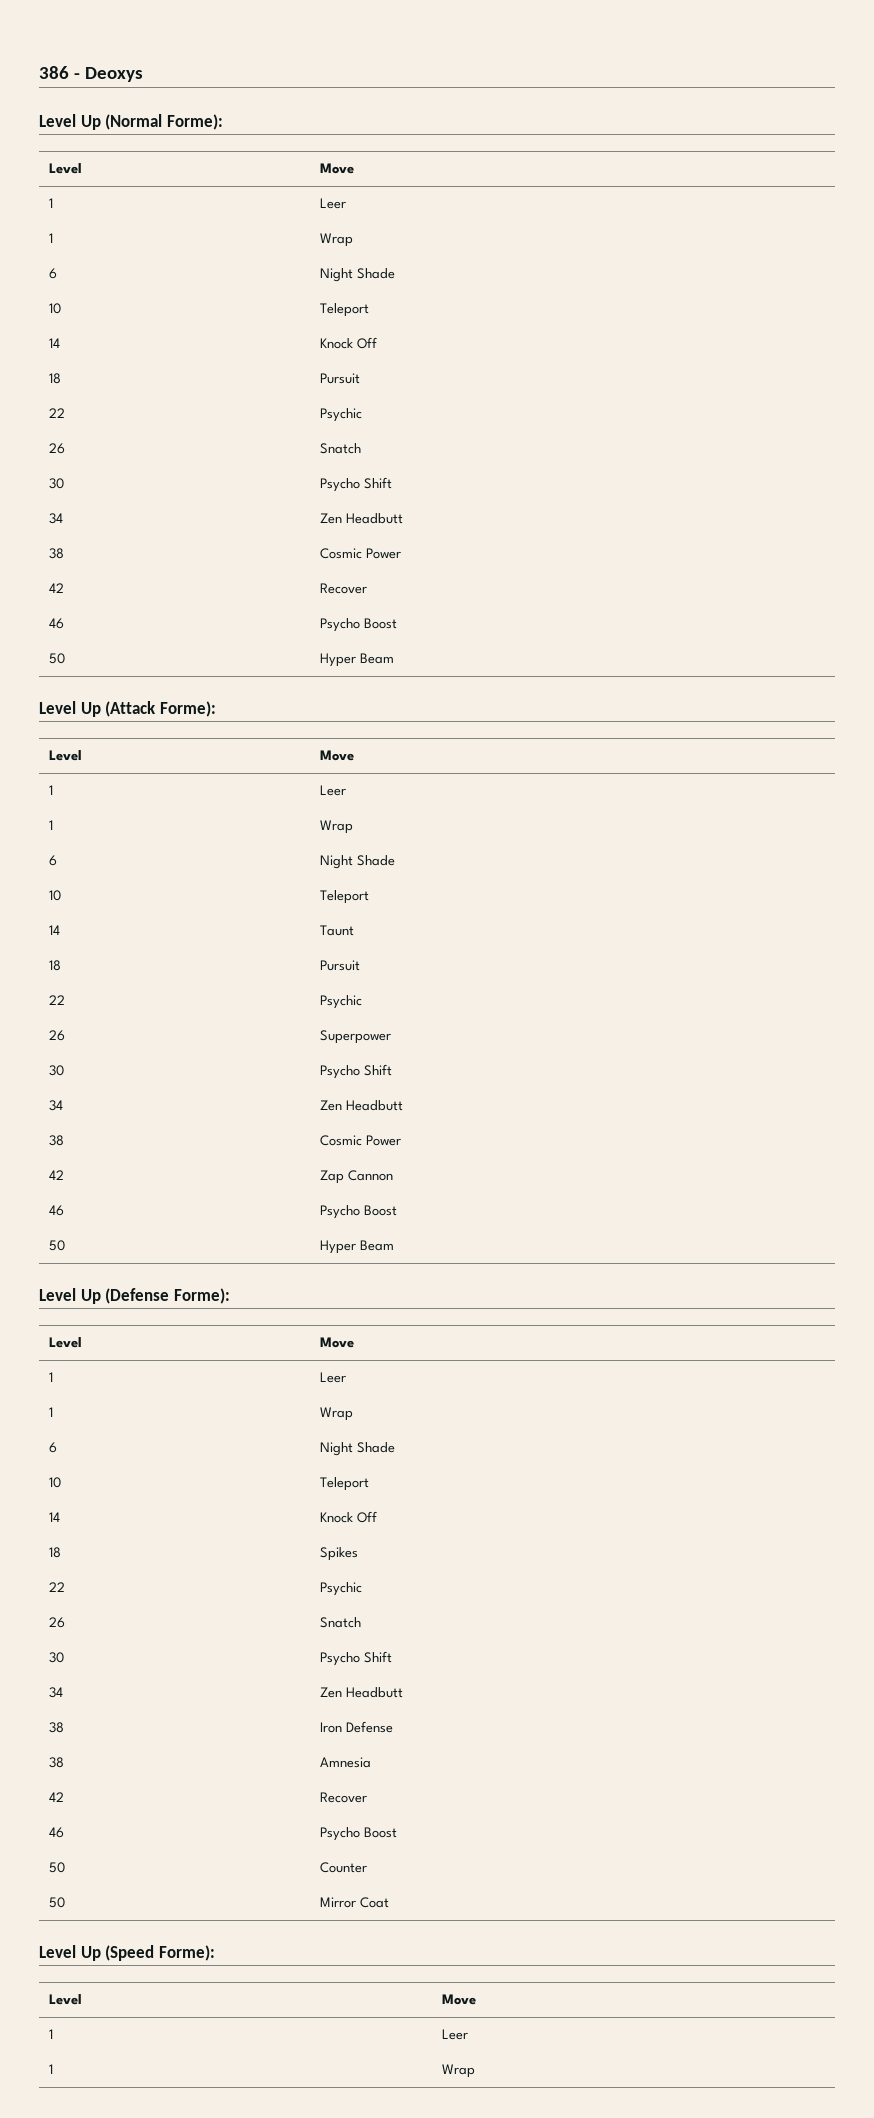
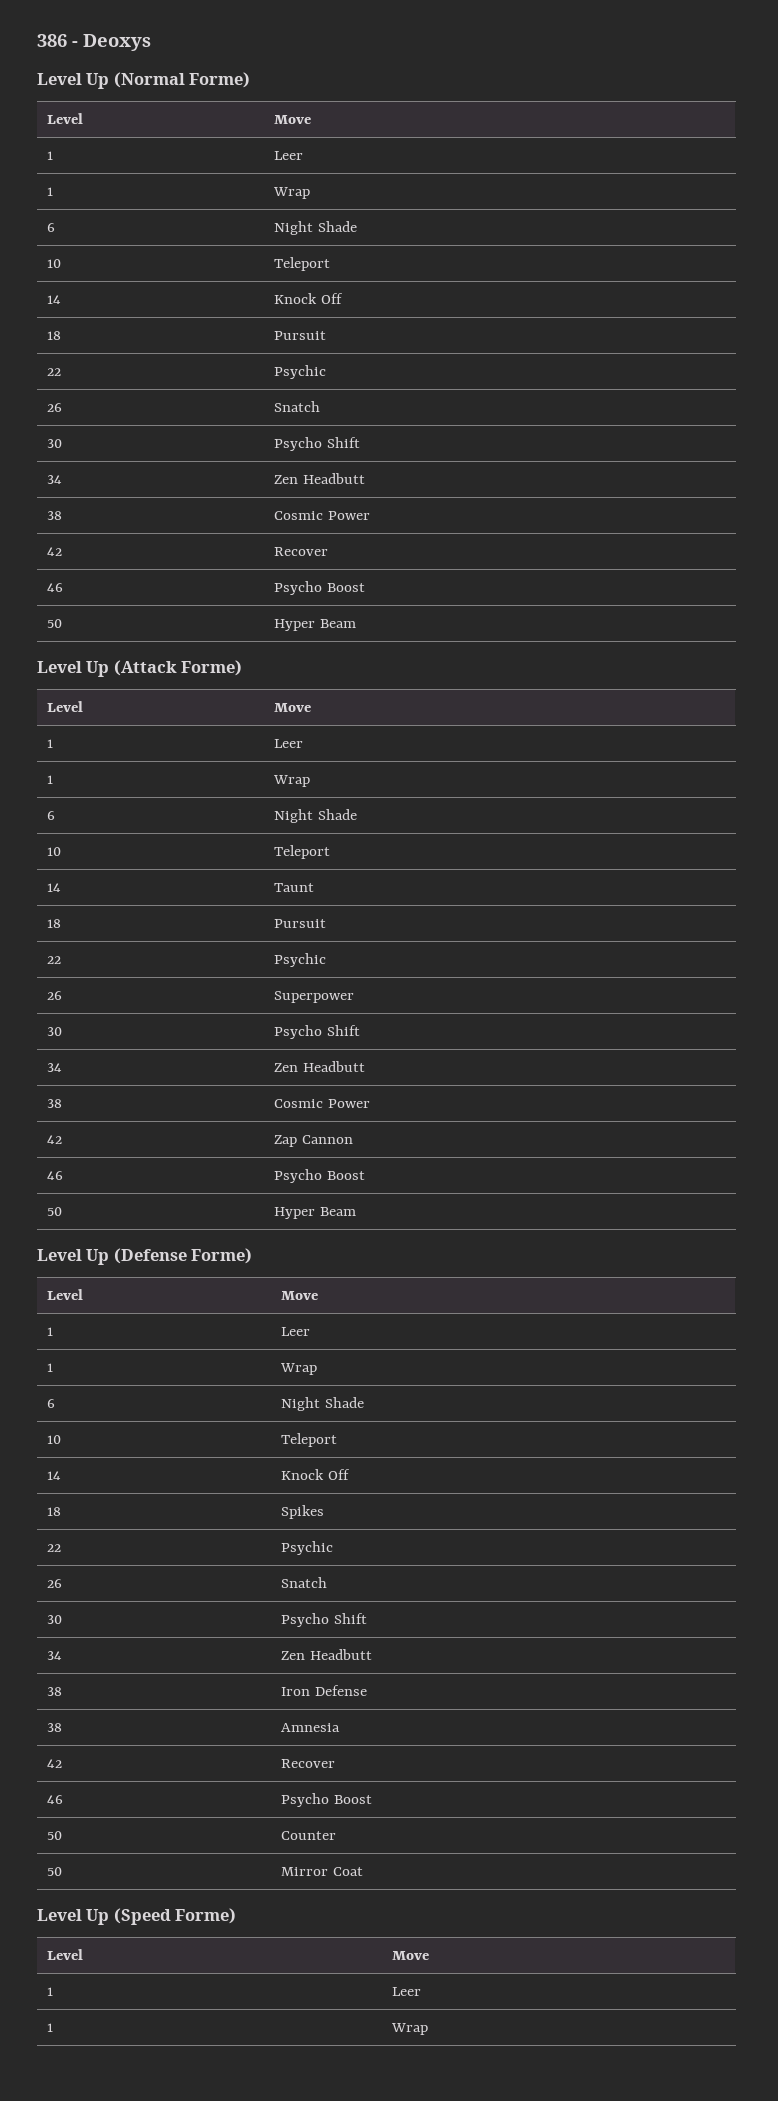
[166,114,223,130] Forme): -> [189,72,251,88] Forme)
[159,701,216,717] Forme): -> [181,660,243,676] Forme)
[173,1288,230,1304] Forme): -> [191,1248,253,1264] Forme)
[158,1945,215,1961] Forme): -> [175,1908,237,1924] Forme)

